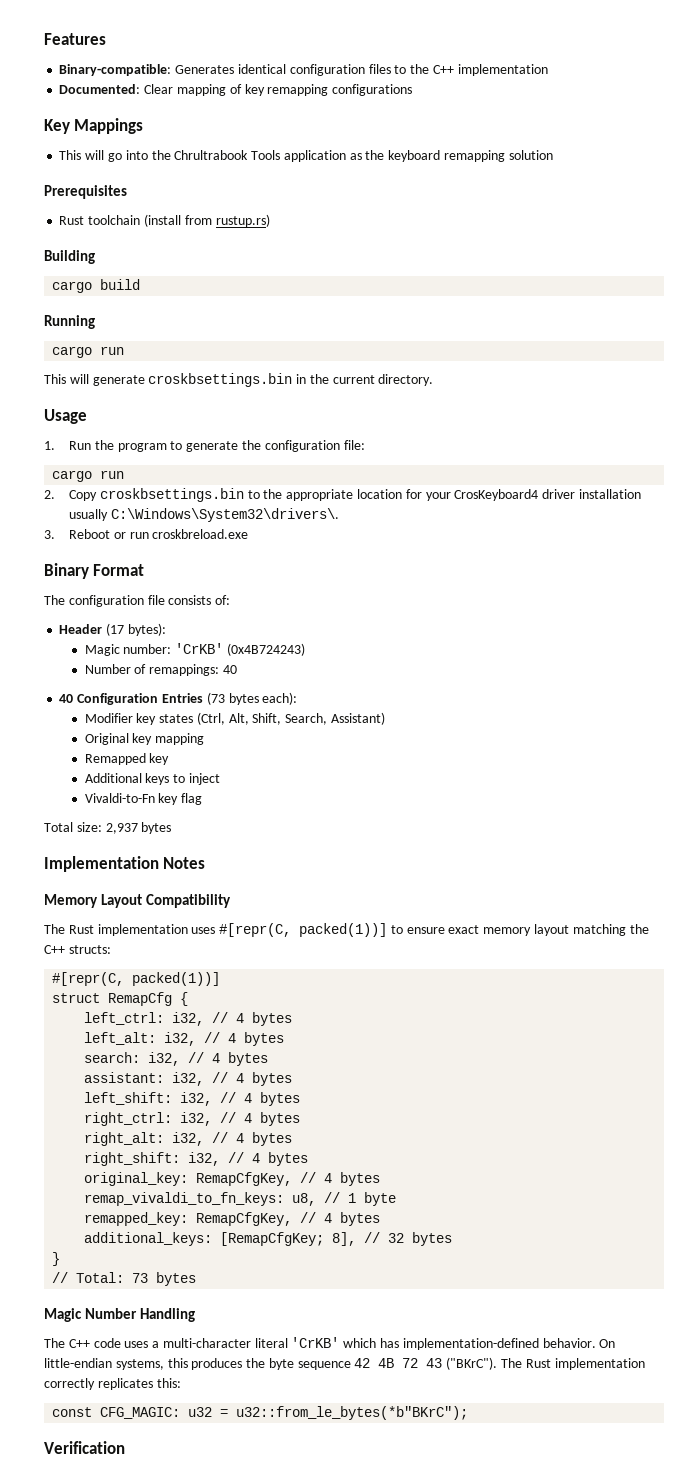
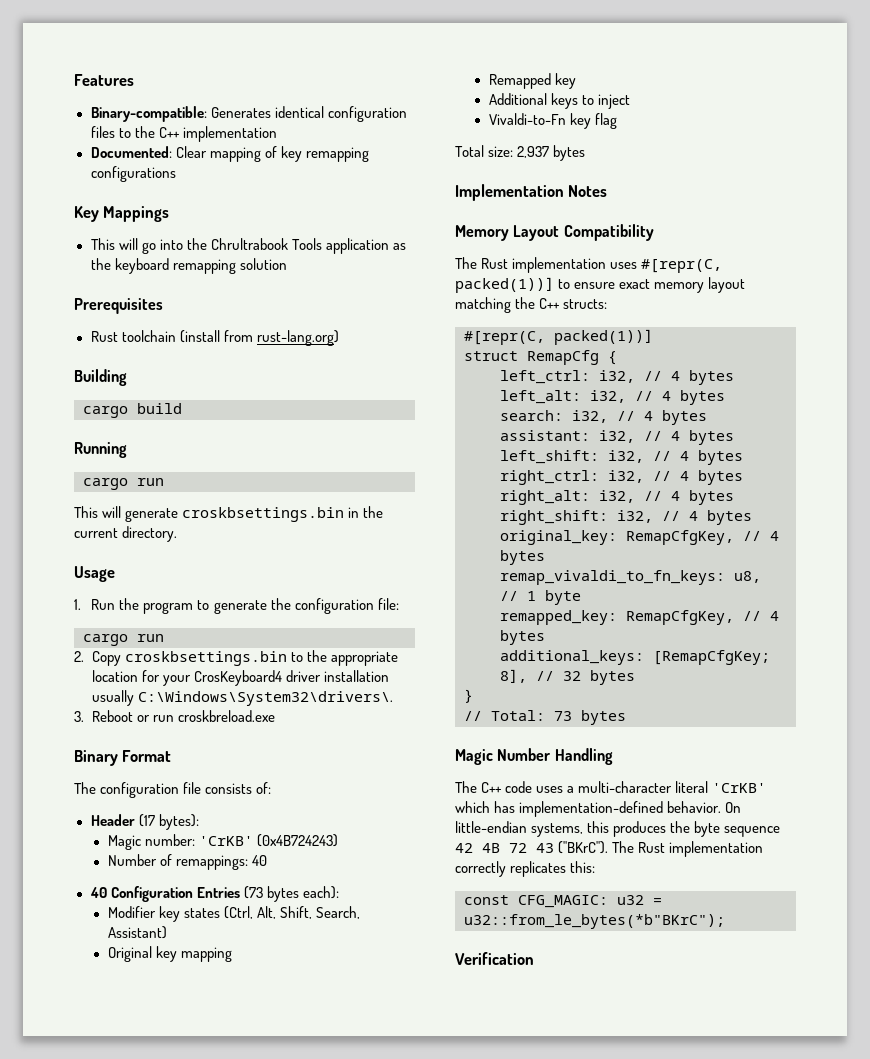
[215,214,270,227] rustup.rs) -> [256,330,339,346] rust-lang.org)

